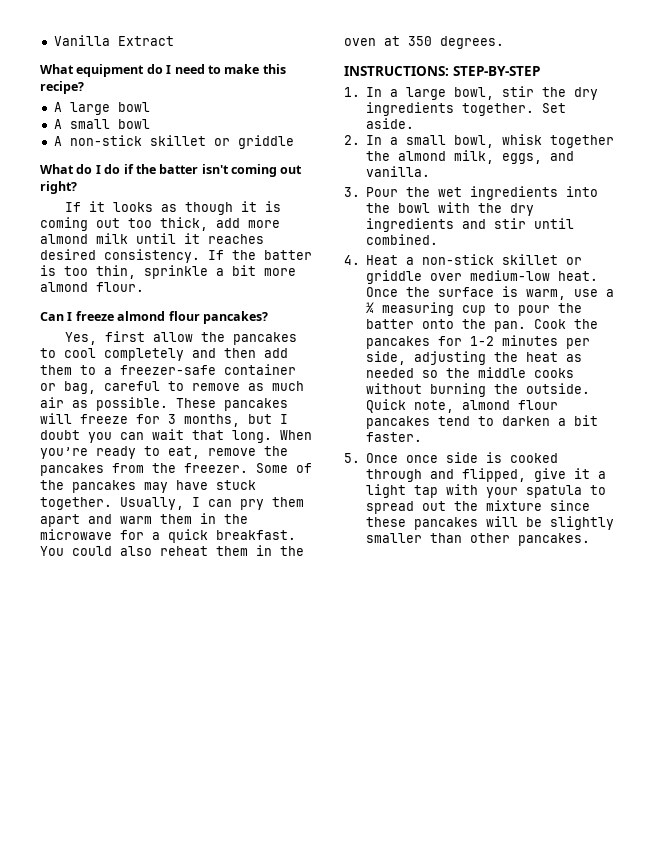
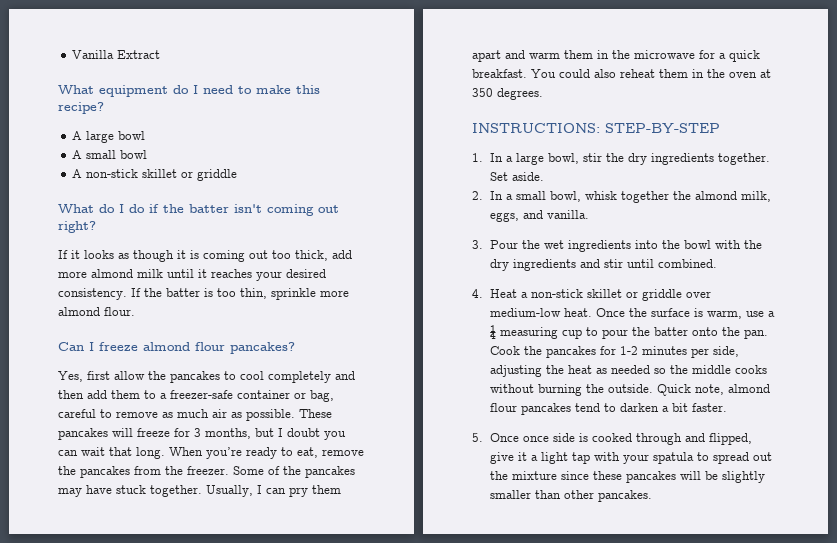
(264, 239) none -> [256,271,282,281] your
[216,265,256,276] a bit -> (316, 294) none

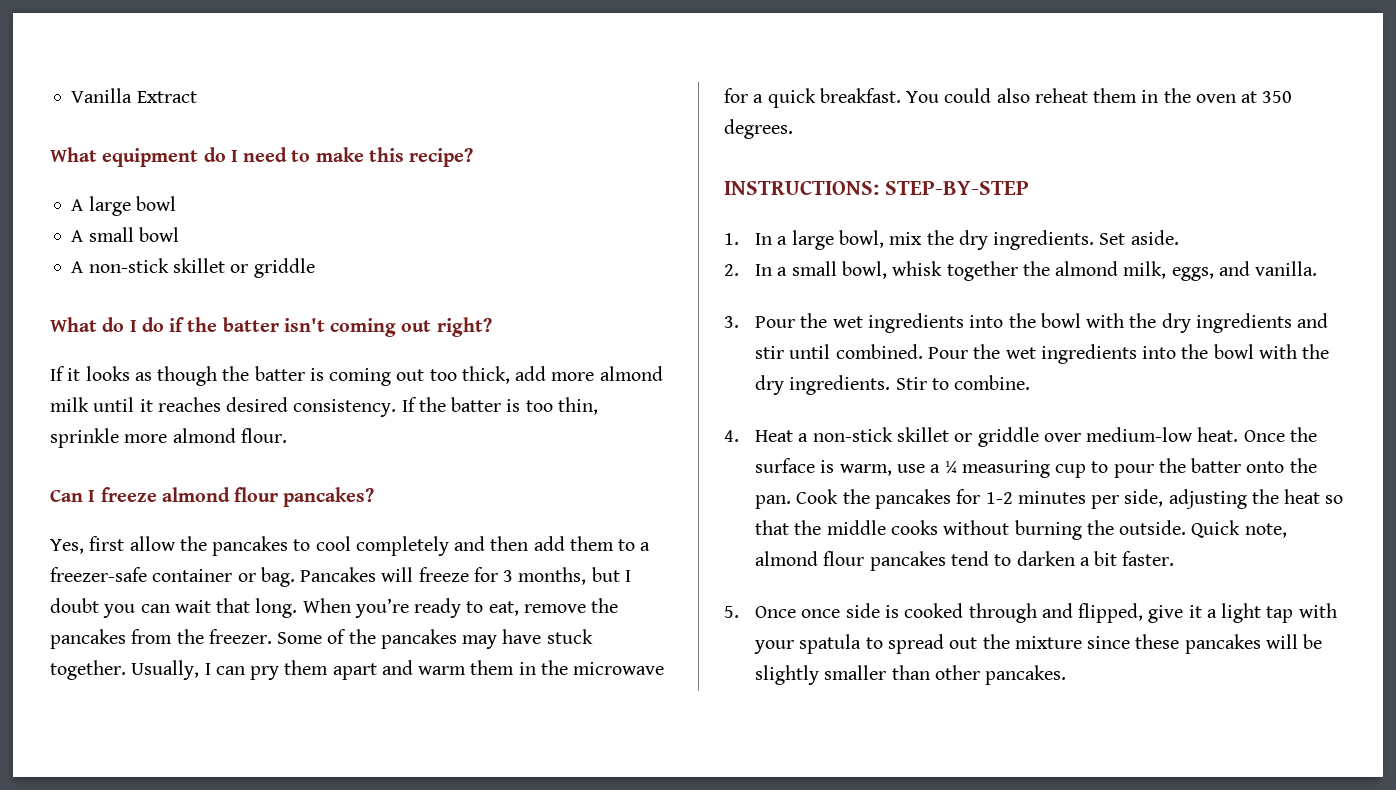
[177,250,186,259] it -> [222,366,305,381] the batter
[256,271,282,281] your -> (221, 404) none
[310,390,334,402] [58,409,332,421] [58,428,108,440] bag, careful to remove as much air as possible. These pancakes -> [260,567,377,587] bag. Pancakes
[582,153,770,165] stir the dry ingredients together. -> [889,230,1095,250] mix the dry ingredients.
(717, 263) none -> [928,344,1330,364] [755,375,1031,395] Pour the wet ingredients into the bowl with the dry ingredients. Stir to combine.
[595,365,666,374] as needed so -> [1325,495,1344,504] [755,520,790,535] so that

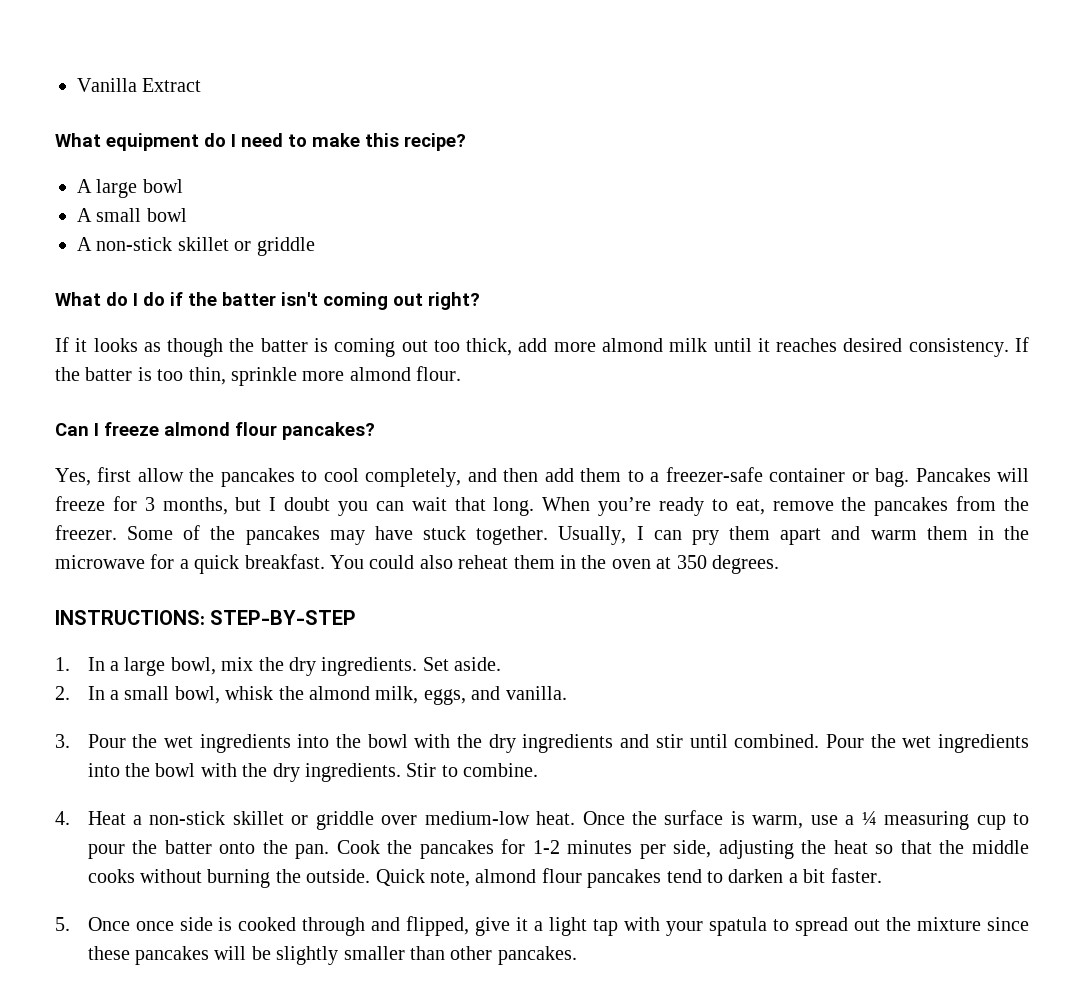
[355,536,449,556] completely -> [365,468,462,487] completely,
[946,261,1018,281] together -> (274, 693) none

